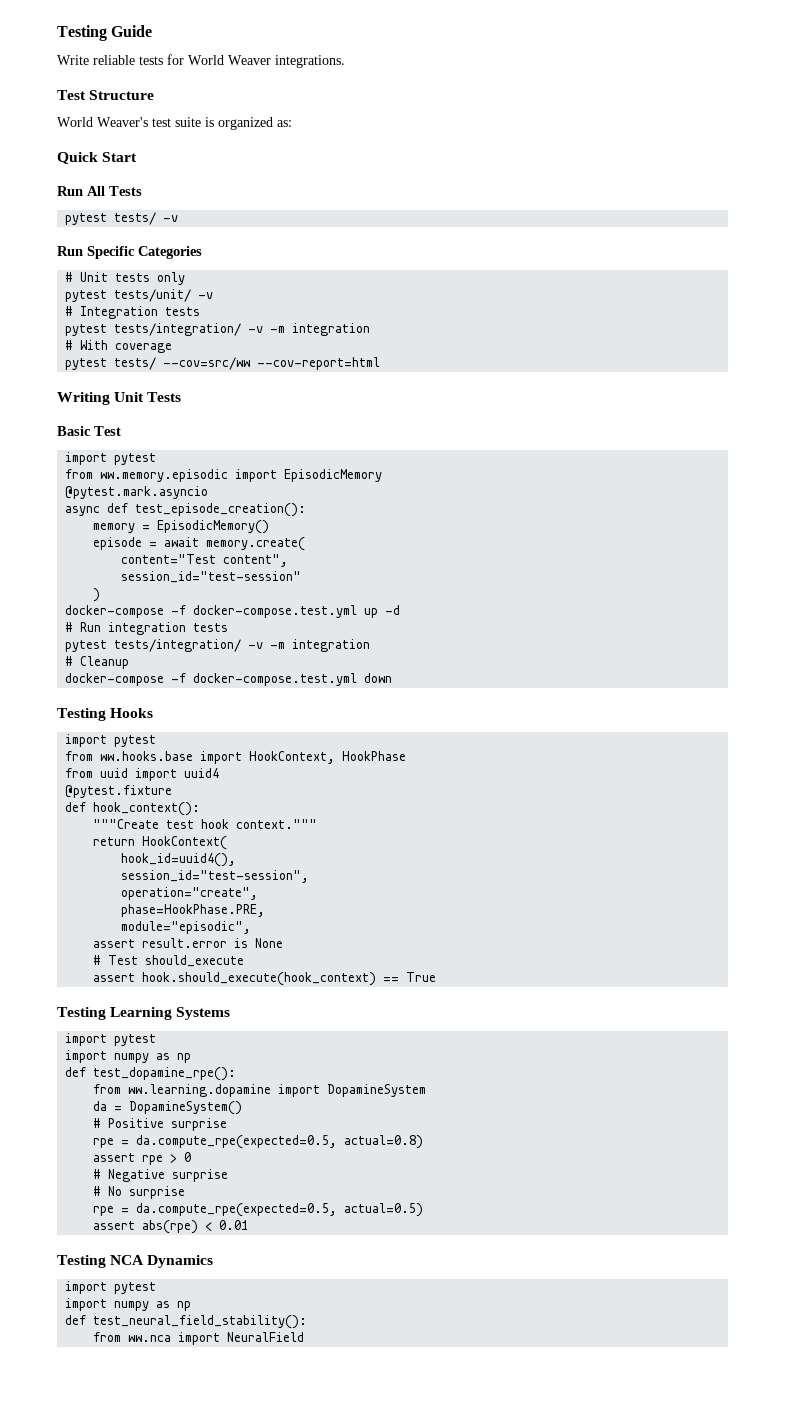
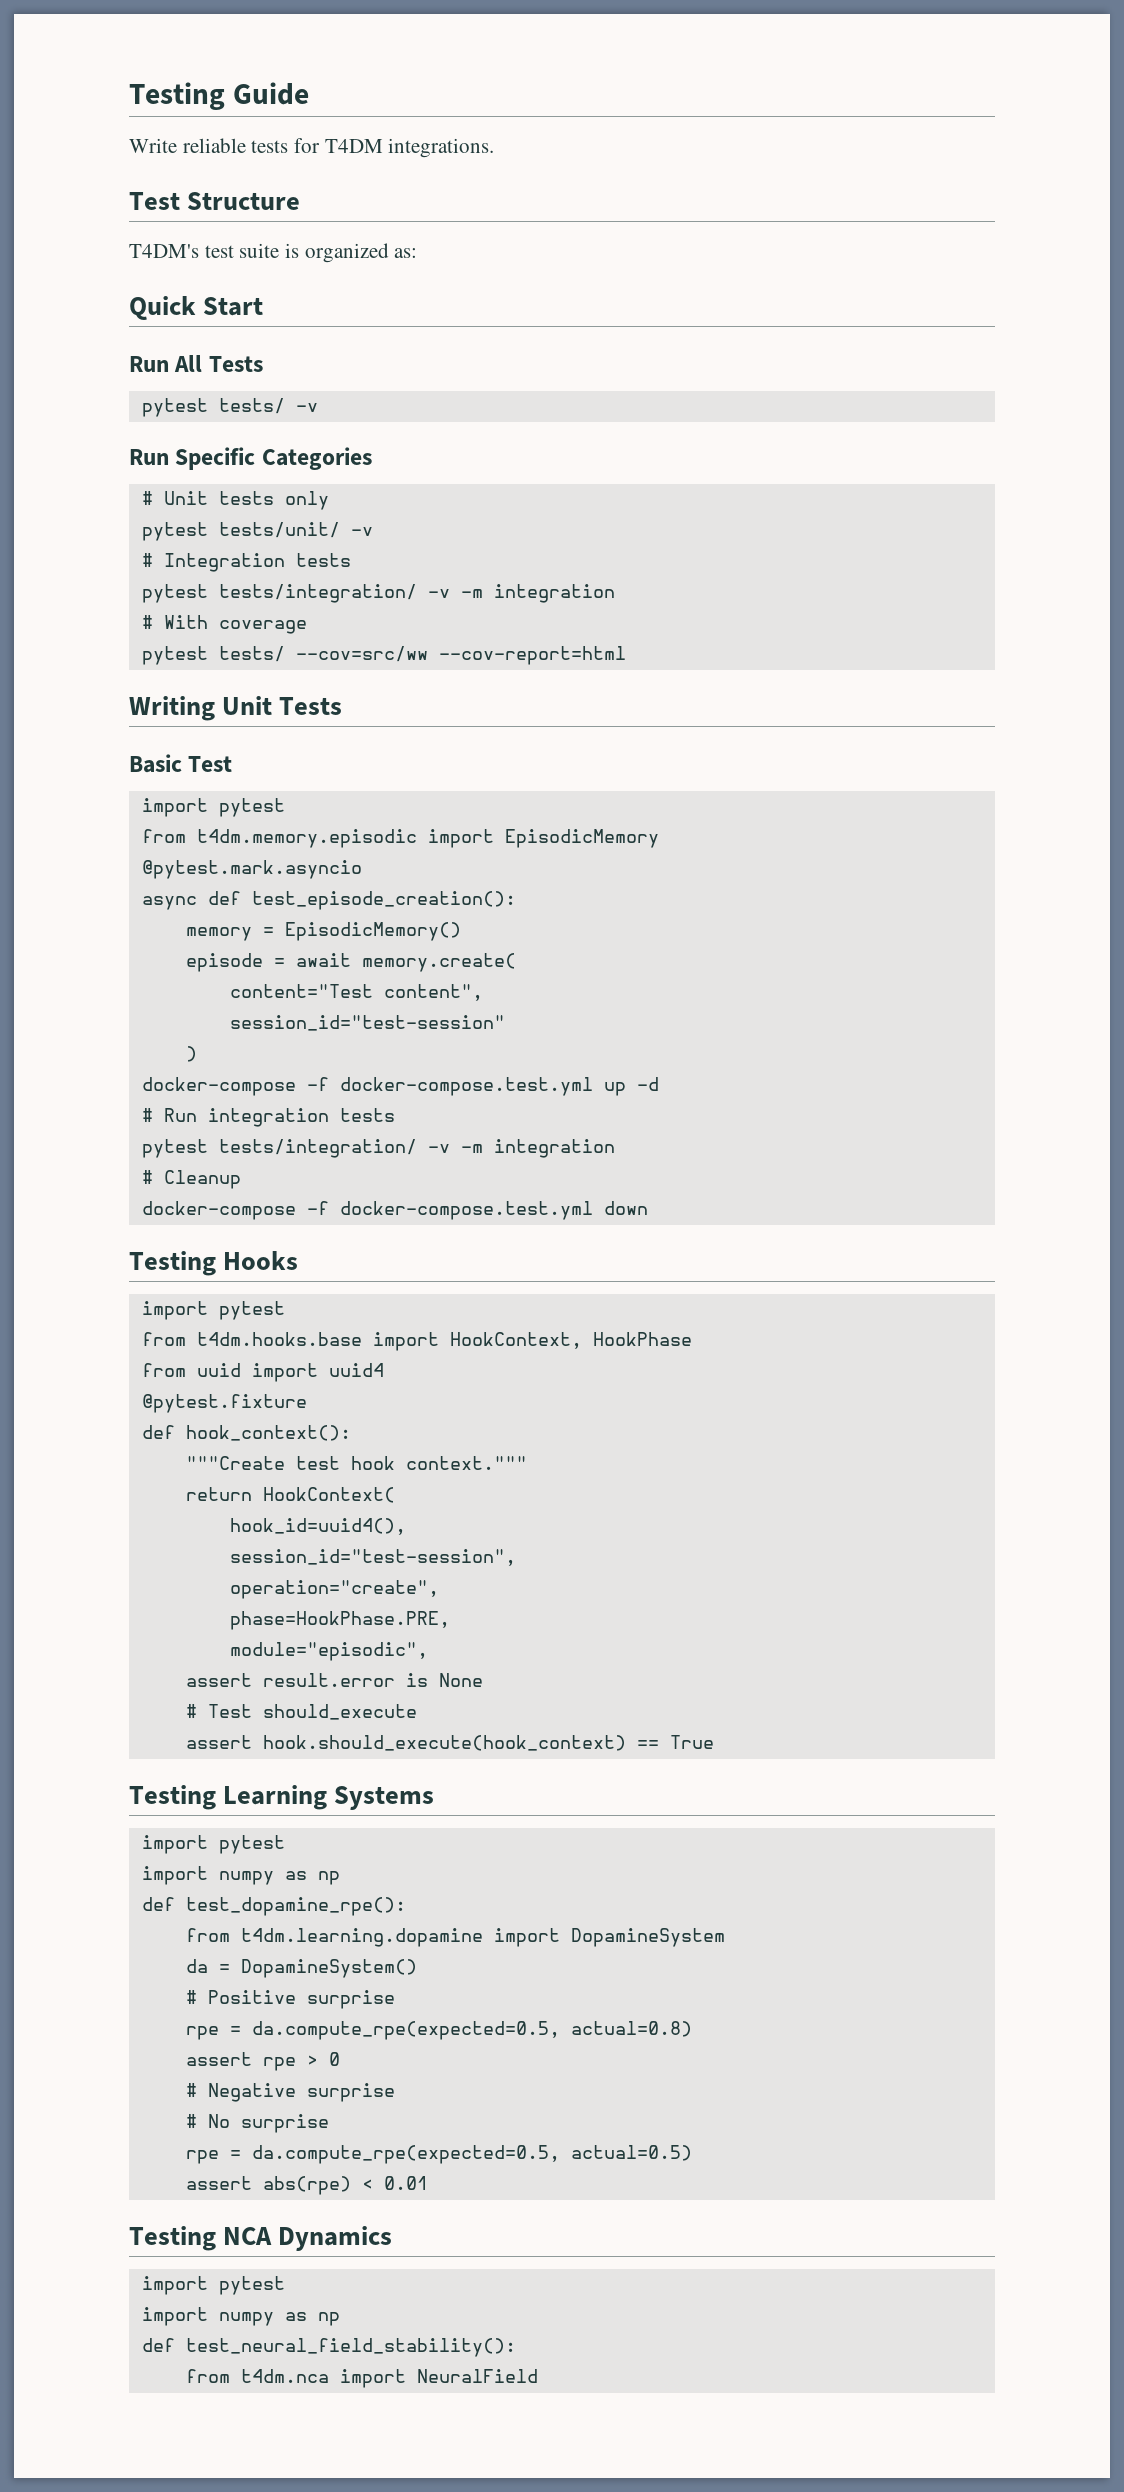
[188,55,271,65] World Weaver -> [324,139,383,153] T4DM
[57,117,148,127] World Weaver's -> [129,244,199,258] T4DM's
[100,469,229,482] ww.memory.episodic -> [196,829,417,848] t4dm.memory.episodic
[100,751,194,761] ww.hooks.base -> [196,1332,362,1346] t4dm.hooks.base
[128,1084,272,1097] ww.learning.dopamine -> [240,1928,483,1947] t4dm.learning.dopamine
[128,1335,172,1342] ww.nca -> [240,2369,329,2383] t4dm.nca

